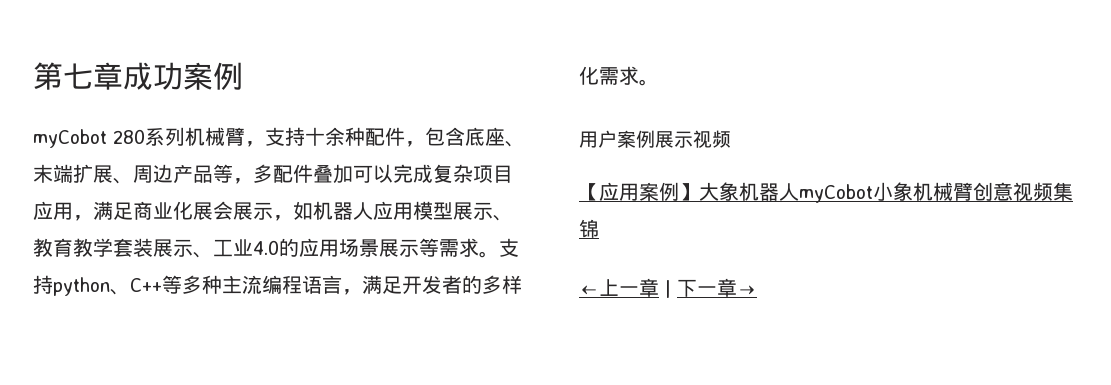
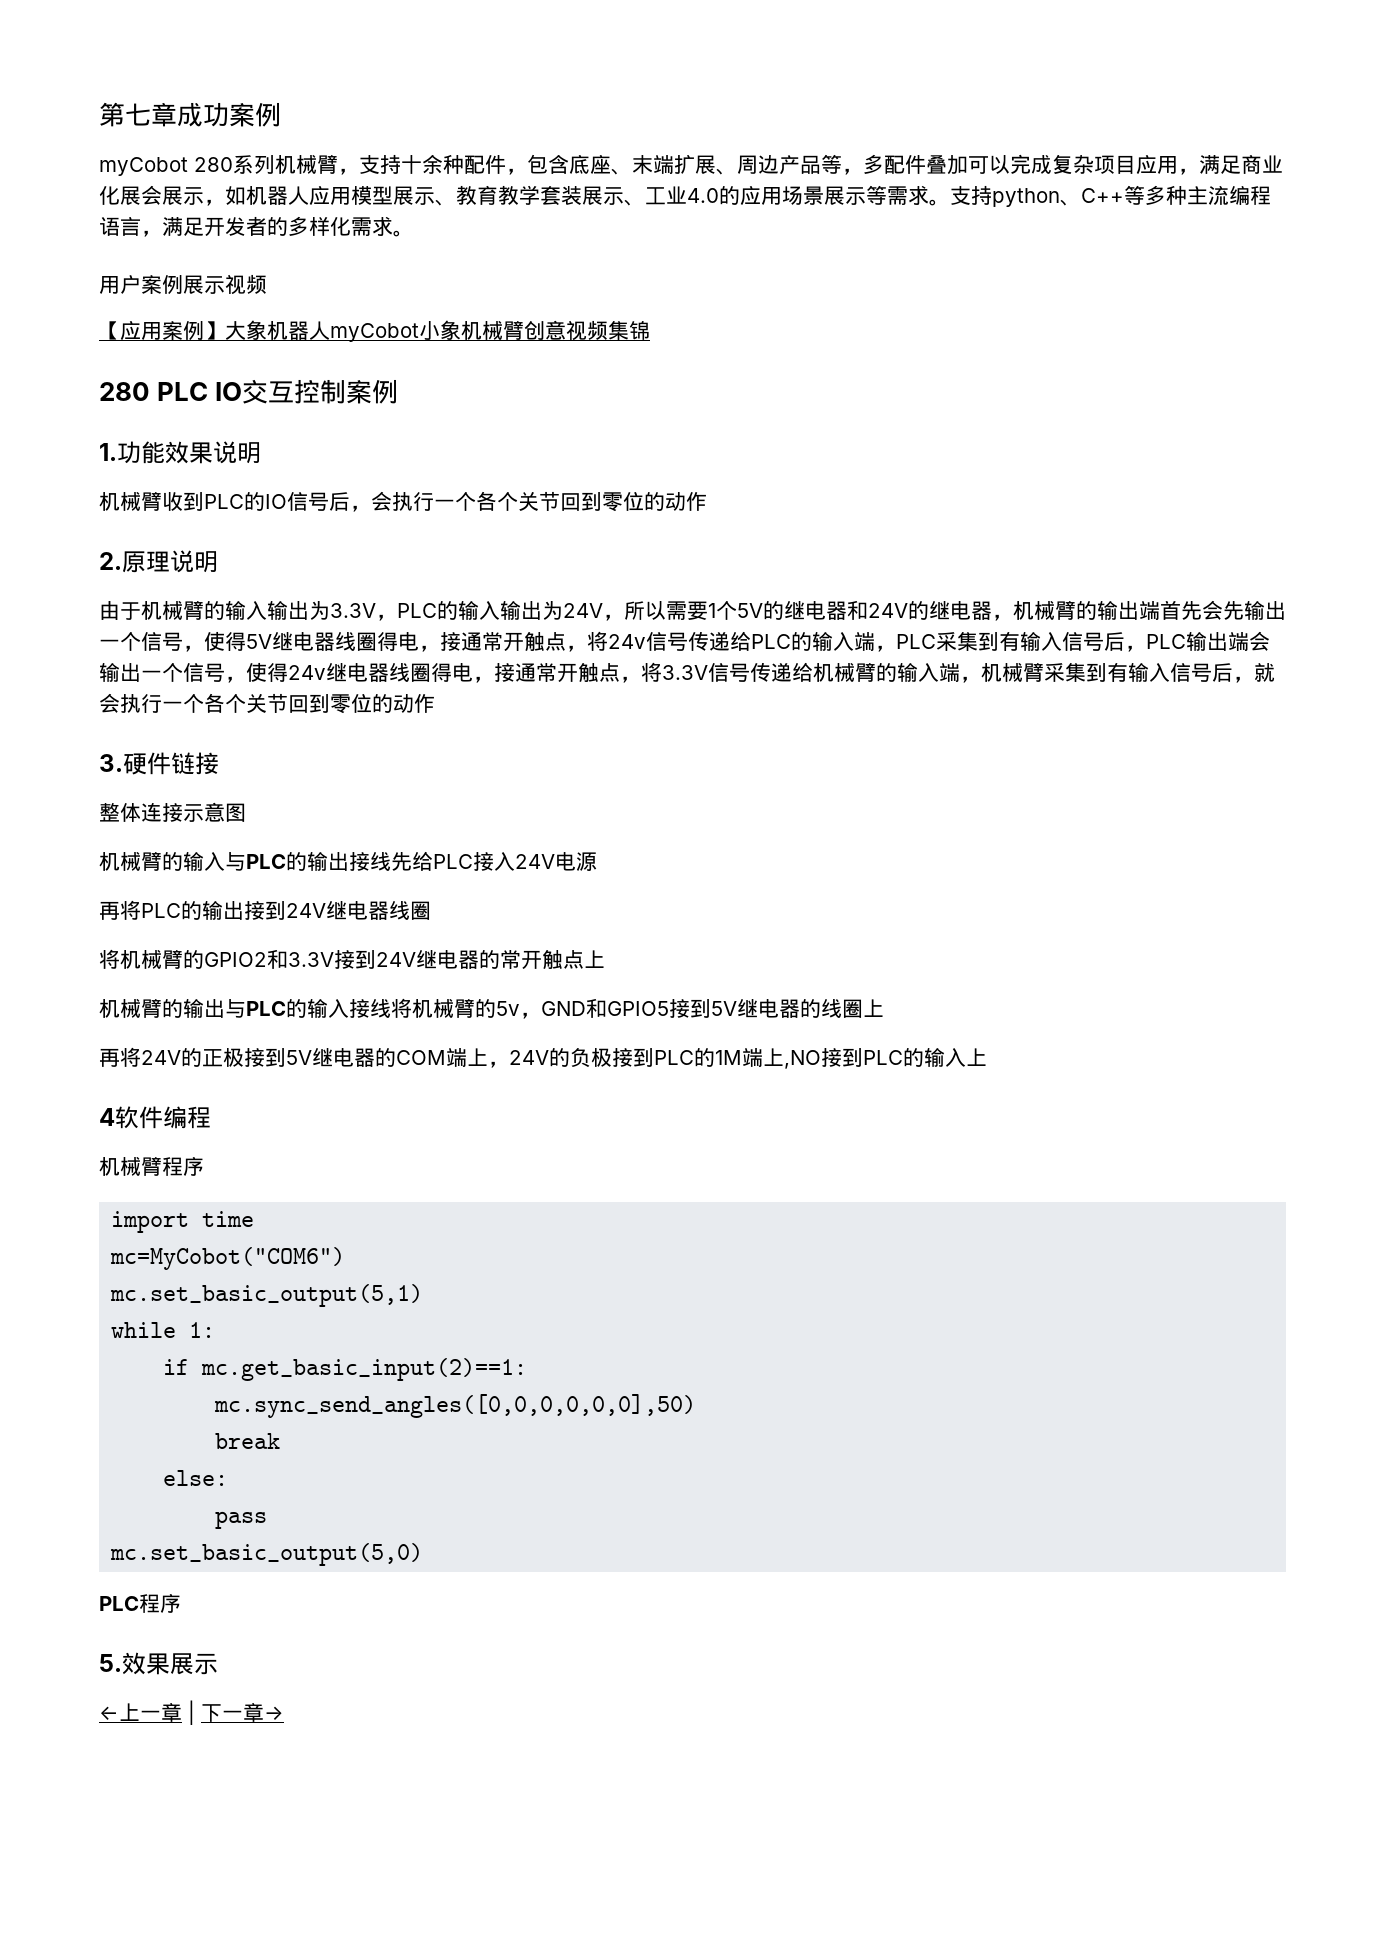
(599, 228) none -> [99,379,399,404] [99,441,261,464] [99,491,707,512] [99,550,218,573] [99,600,1286,621] [99,631,1270,652] [99,662,1275,683] [99,693,435,714] [99,752,219,775] [99,802,246,822] [99,851,597,871] [99,900,431,920] [99,949,605,970] [99,998,884,1019] [99,1047,987,1069] [99,1106,211,1129] [99,1156,204,1176] [111,1211,255,1233] [110,1247,346,1270] [110,1284,424,1307] [111,1322,216,1338] [163,1358,528,1381] [214,1394,697,1418] [215,1433,281,1449] [163,1470,229,1486] [215,1511,268,1529] [110,1543,424,1566] [99,1593,181,1613] [99,1652,218,1675] // 280 PLC IO交互控制案例 // 1.功能效果说明 // 机械臂收到PLC的IO信号后，会执行一个各个关节回到零位的动作 // 2.原理说明 // 由于机械臂的输入输出为3.3V，PLC的输入输出为24V，所以需要1个5V的继电器和24V的继电器，机械臂的输出端首先会先输出一个信号，使得5V继电器线圈得电，接通常开触点，将24v信号传递给PLC的输入端，PLC采集到有输入信号后，PLC输出端会输出一个信号，使得24v继电器线圈得电，接通常开触点，将3.3V信号传递给机械臂的输入端，机械臂采集到有输入信号后，就会执行一个各个关节回到零位的动作 // 3.硬件链接 // 整体连接示意图 // 机械臂的输入与PLC的输出接线先给PLC接入24V电源 // 再将PLC的输出接到24V继电器线圈 // 将机械臂的GPIO2和3.3V接到24V继电器的常开触点上 // 机械臂的输出与PLC的输入接线将机械臂的5v，GND和GPIO5接到5V继电器的线圈上 // 再将24V的正极接到5V继电器的COM端上，24V的负极接到PLC的1M端上,NO接到PLC的输入上 // 4软件编程 // 机械臂程序 // import time // mc=MyCobot("COM6") // mc.set_basic_output(5,1) // while 1: // if mc.get_basic_input(2)==1: // mc.sync_send_angles([0,0,0,0,0,0],50) // break // else: // pass // mc.set_basic_output(5,0) // PLC程序 // 5.效果展示

